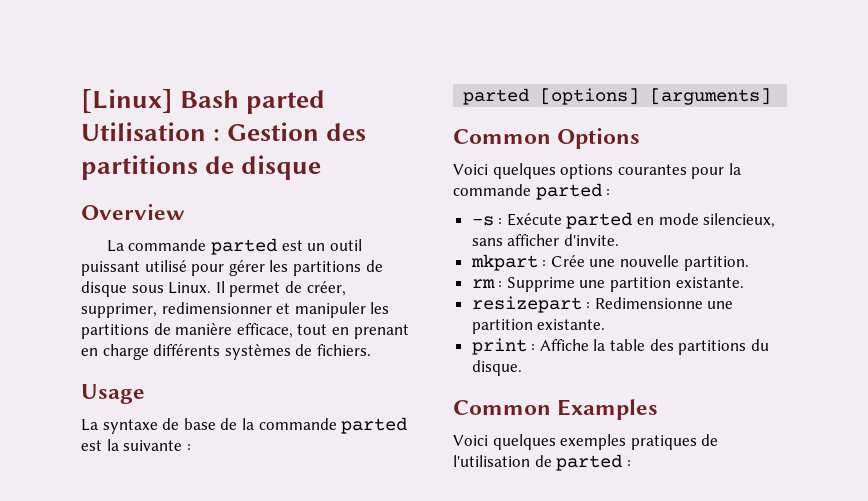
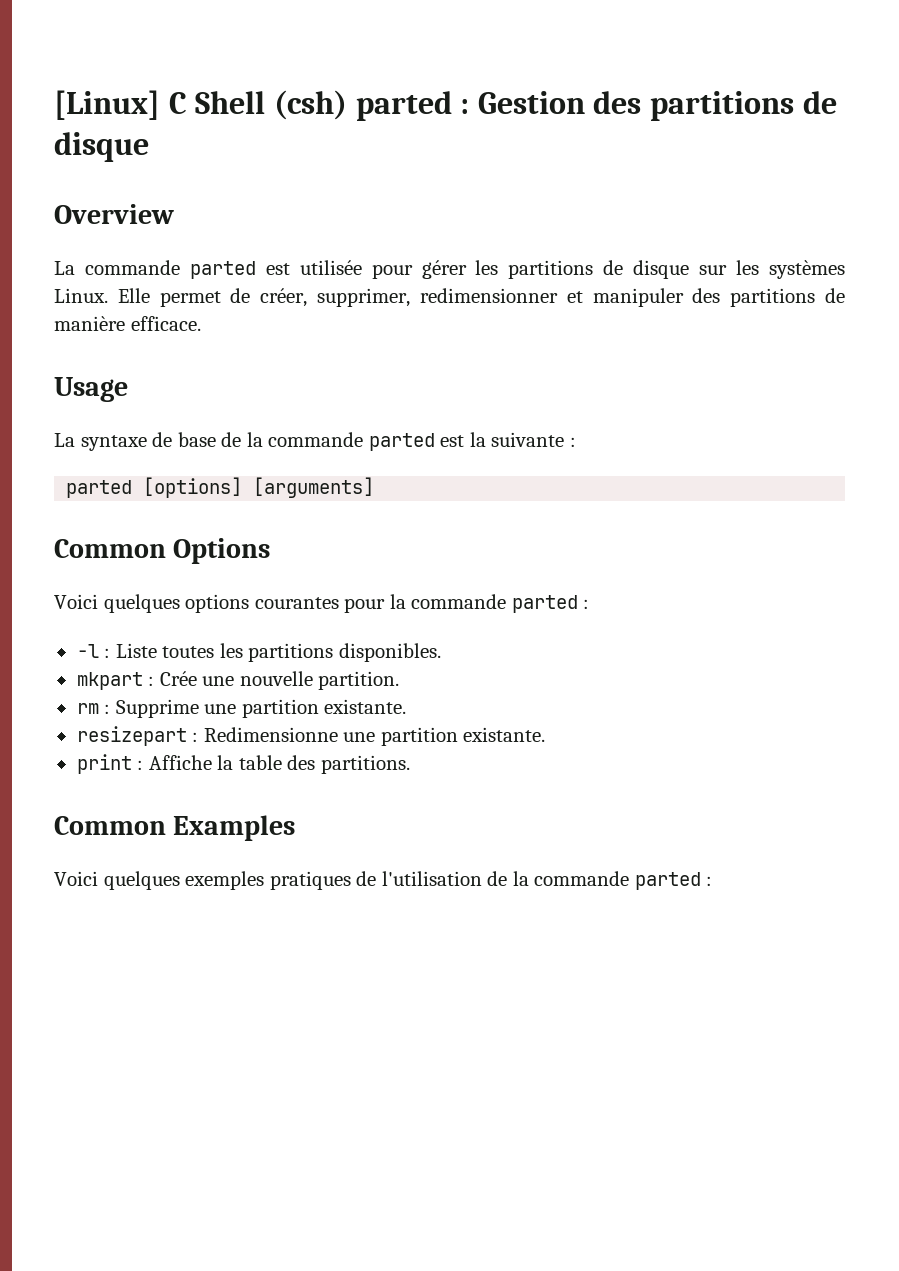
[180,90,326,114] [81,122,206,141] Bash parted Utilisation -> [168,90,452,121] C Shell (csh) parted
[307,239,362,251] [81,260,187,276] un outil puissant utilisé -> [299,260,362,275] utilisée
[131,281,225,294] sous Linux. Il -> [699,260,845,279] [54,288,150,303] sur les systèmes Linux. Elle
[370,302,390,314] les -> [692,288,721,303] des
[236,323,409,339] [81,344,371,360] efficace, tout en prenant en charge différents systèmes de fichiers. -> [130,316,201,331] efficace.
[471,212,776,229] [471,234,619,246] -s : Exécute parted en mode silencieux, sans afficher d'invite. -> [76,643,441,662] -l : Liste toutes les partitions disponibles.
[678,339,769,355] [471,360,522,376] partitions du disque. -> [320,755,410,774] partitions.
(552, 461) none -> [512,871,630,886] la commande

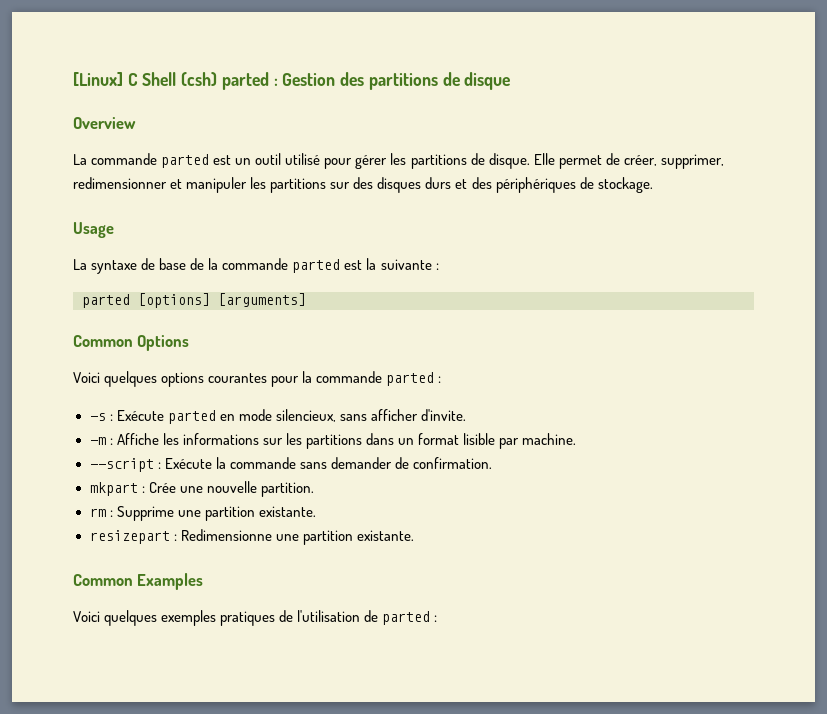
[299,260,362,275] utilisée -> [235,153,321,165] un outil utilisé
[633,260,845,279] [54,288,108,303] disque sur les systèmes Linux. -> [488,153,530,169] disque.
[692,288,846,307] [54,316,201,331] des partitions de manière efficace. -> [250,177,653,193] les partitions sur des disques durs et des périphériques de stockage.
[76,643,441,662] -l : Liste toutes les partitions disponibles. -> [89,409,466,424] [89,433,577,449] [89,457,492,472] -s : Exécute parted en mode silencieux, sans afficher d'invite. // -m : Affiche les informations sur les partitions dans un format lisible par machine. // --script : Exécute la commande sans demander de confirmation.
[76,754,410,774] // print : Affiche la table des partitions. -> (414, 535) none
[512,871,630,886] la commande -> (379, 616) none

